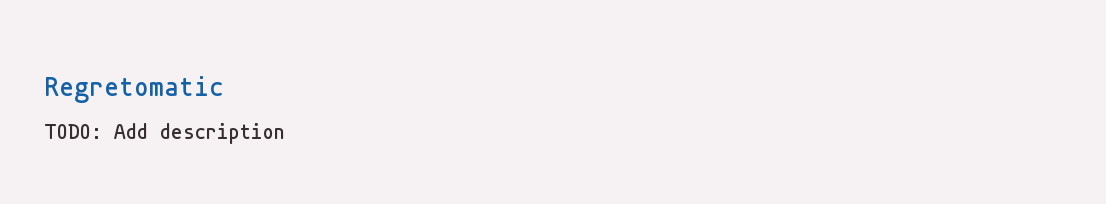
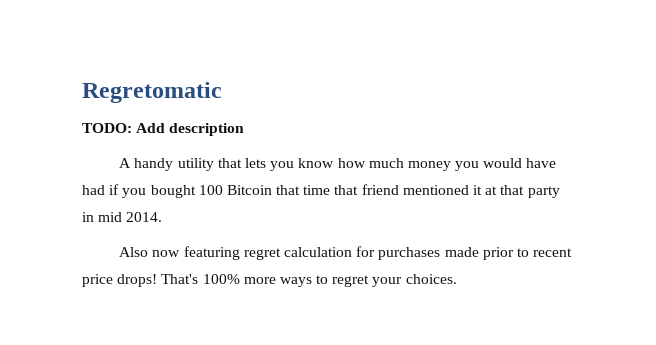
(285, 133) none -> [119,158,557,171] [82,184,560,198] [82,212,163,222] [119,246,573,260] [82,274,457,287] // A handy utility that lets you know how much money you would have had if you bought 100 Bitcoin that time that friend mentioned it at that party in mid 2014. // Also now featuring regret calculation for purchases made prior to recent price drops! That's 100% more ways to regret your choices.

